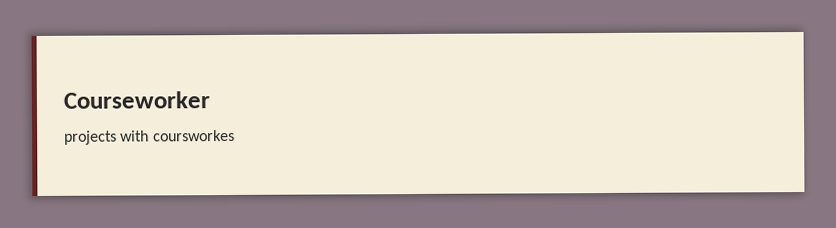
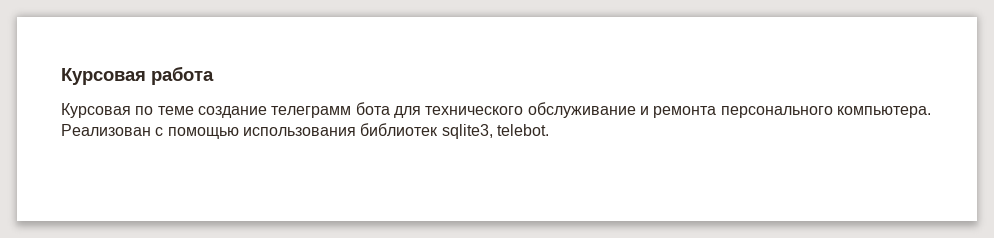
[63,91,210,109] [64,129,235,145] Courseworker // projects with coursworkes -> [61,66,214,85] [61,102,931,118] [61,123,549,139] Курсовая работа // Курсовая по теме создание телеграмм бота для технического обслуживание и ремонта персонального компьютера. Реализован с помощью использования библиотек sqlite3, telebot.

